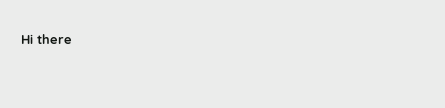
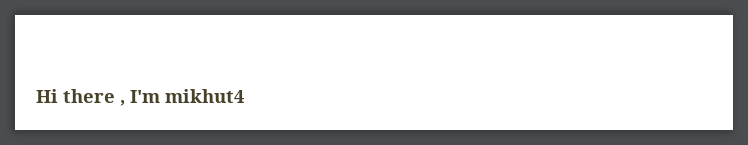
(72, 39) none -> [120,89,244,106] , I'm mikhut4

